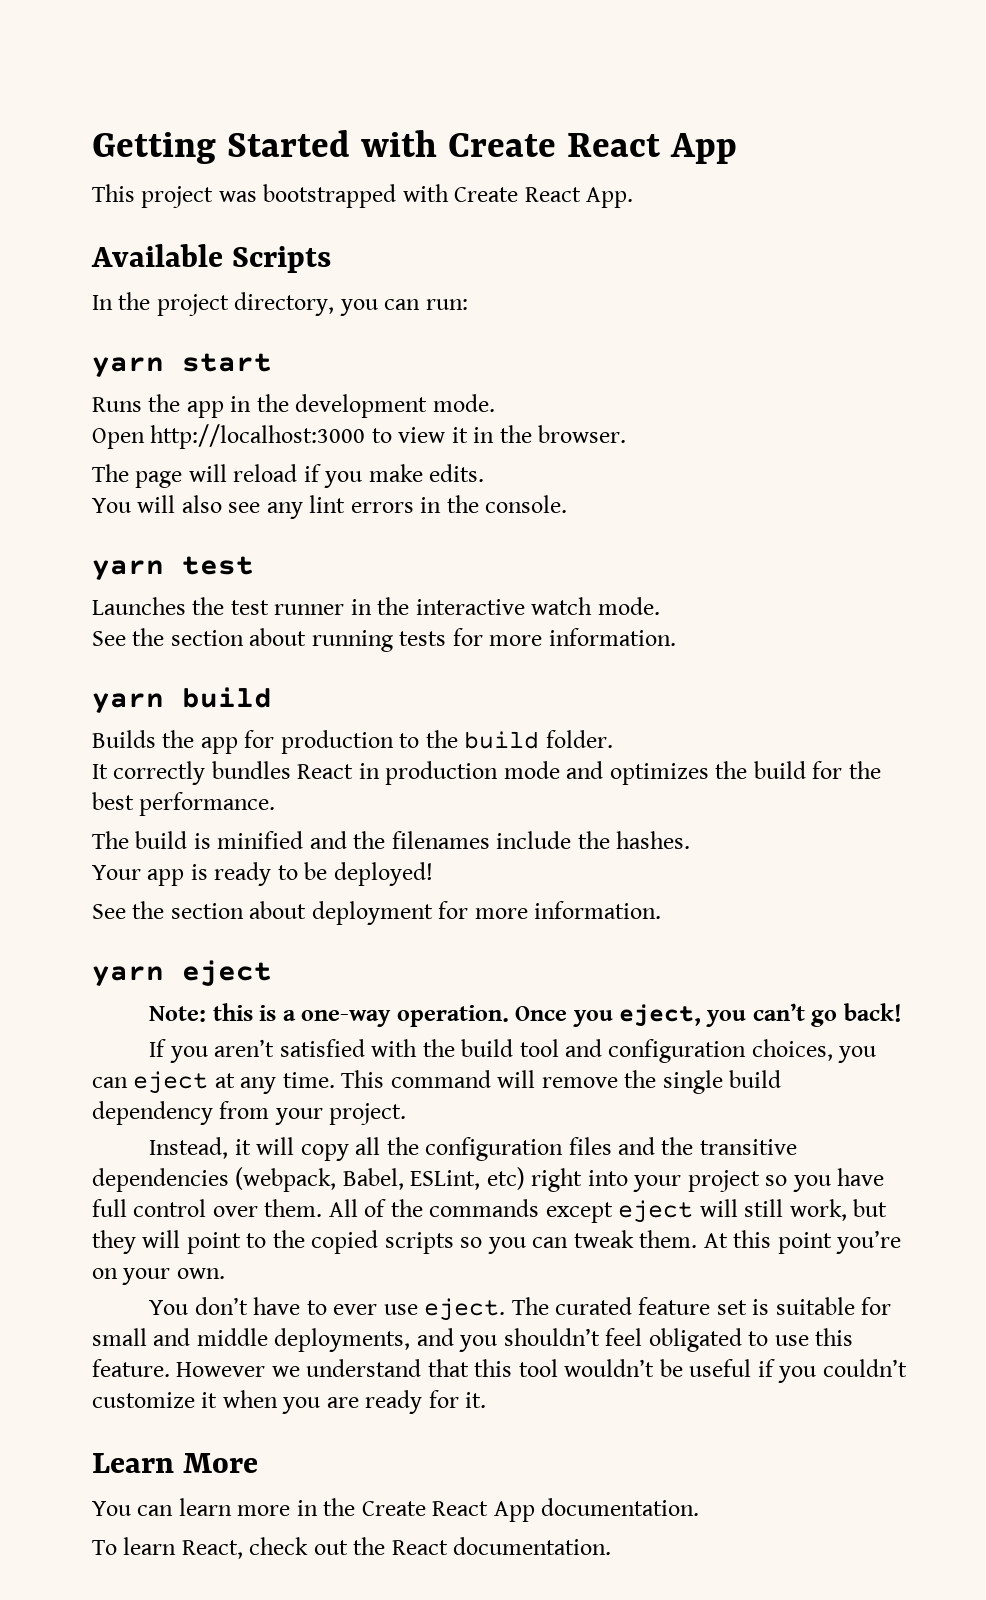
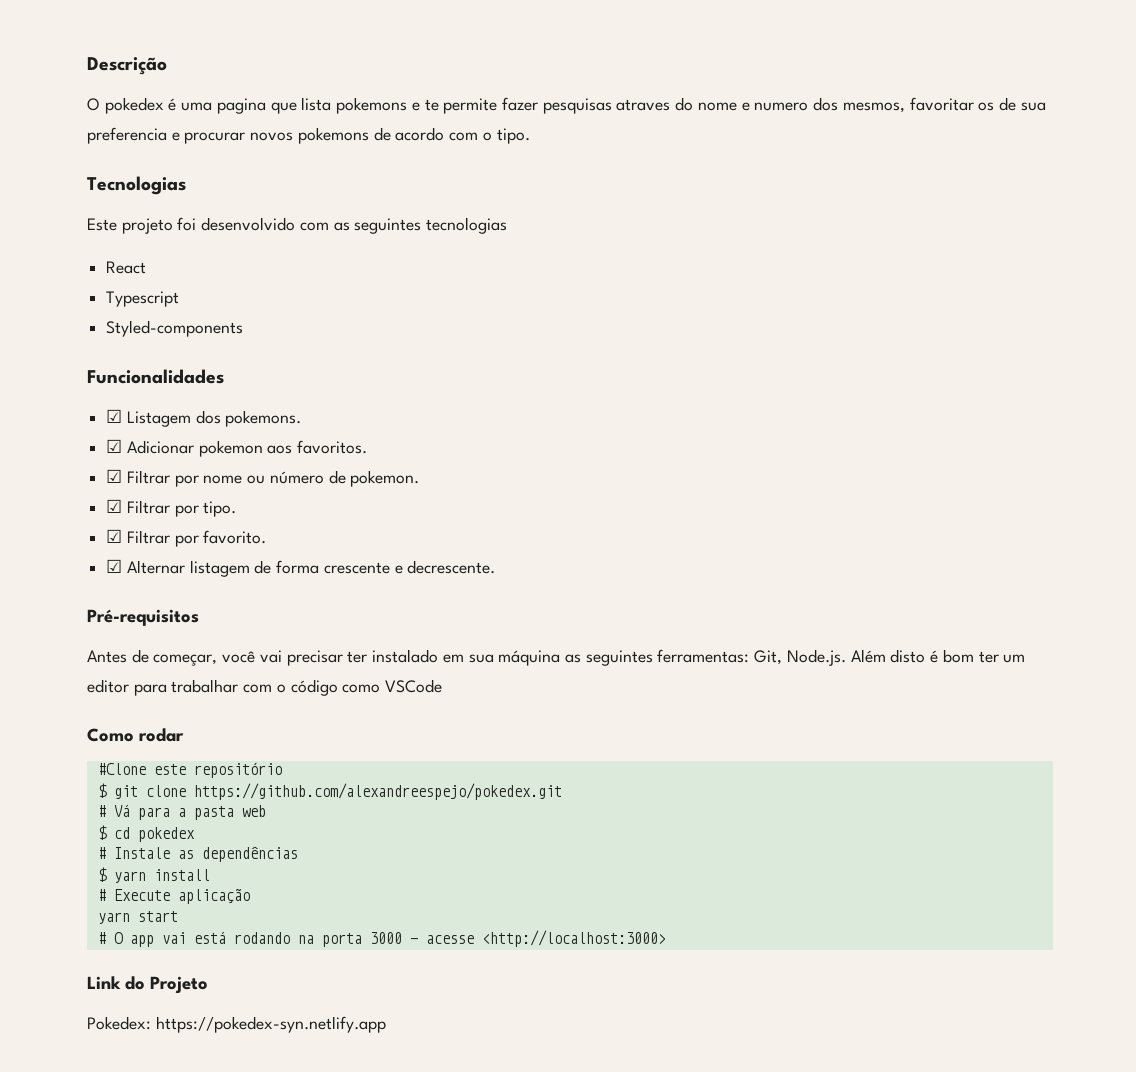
[92,130,737,164] [92,184,634,208] [91,244,332,273] [92,292,468,316] [92,353,272,377] [92,394,495,418] [92,424,627,449] [92,464,485,488] [92,495,568,519] [92,556,254,580] [92,597,660,615] [92,628,676,652] [92,687,272,713] [92,730,613,754] [92,761,881,785] [92,792,276,816] [92,831,691,849] [92,862,433,886] [92,901,662,925] [92,960,272,986] [149,1003,902,1027] [149,1039,877,1063] [92,1070,782,1094] [92,1101,407,1125] [149,1137,797,1161] [92,1167,885,1192] [92,1199,888,1223] [92,1230,902,1254] [92,1268,225,1285] [149,1297,892,1321] [92,1328,854,1352] [92,1359,907,1383] [92,1390,487,1414] [92,1453,259,1473] [92,1498,700,1522] [92,1537,612,1559] Getting Started with Create React App // This project was bootstrapped with Create React App. // Available Scripts // In the project directory, you can run: // yarn start // Runs the app in the development mode. // Open http://localhost:3000 to view it in the browser. // The page will reload if you make edits. // You will also see any lint errors in the console. // yarn test // Launches the test runner in the interactive watch mode. // See the section about running tests for more information. // yarn build // Builds the app for production to the build folder. // It correctly bundles React in production mode and optimizes the build for the best performance. // The build is minified and the filenames include the hashes. // Your app is ready to be deployed! // See the section about deployment for more information. // yarn eject // Note: this is a one-way operation. Once you eject, you can’t go back! // If you aren’t satisfied with the build tool and configuration choices, you can eject at any time. This command will remove the single build dependency from your project. // Instead, it will copy all the configuration files and the transitive dependencies (webpack, Babel, ESLint, etc) right into your project so you have full control over them. All of the commands except eject will still work, but they will point to the copied scripts so you can tweak them. At this point you’re on your own. // You don’t have to ever use eject. The curated feature set is suitable for small and middle deployments, and you shouldn’t feel obligated to use this feature. However we understand that this tool wouldn’t be useful if you couldn’t customize it when you are ready for it. // Learn More // You can learn more in the Create React App documentation. // To learn React, check out the React documentation. -> [87,57,167,75] [87,97,1046,114] [87,127,530,144] [87,176,186,195] [87,217,508,234] [106,261,147,274] [106,291,180,307] [106,320,244,337] [87,369,224,384] [106,409,302,427] [106,439,368,457] [106,469,420,487] [106,499,237,517] [106,529,267,547] [106,559,496,577] [87,609,199,626] [87,649,1026,666] [87,679,443,696] [87,728,184,742] [97,762,282,778] [97,783,562,800] [97,804,266,820] [97,825,195,842] [97,846,298,862] [97,867,210,883] [97,888,250,904] [97,911,178,924] [97,930,666,947] [87,976,208,994] [87,1016,386,1033] Descrição // O pokedex é uma pagina que lista pokemons e te permite fazer pesquisas atraves do nome e numero dos mesmos, favoritar os de sua preferencia e procurar novos pokemons de acordo com o tipo. // Tecnologias // Este projeto foi desenvolvido com as seguintes tecnologias // React // Typescript // Styled-components // Funcionalidades // ☑ Listagem dos pokemons. // ☑ Adicionar pokemon aos favoritos. // ☑ Filtrar por nome ou número de pokemon. // ☑ Filtrar por tipo. // ☑ Filtrar por favorito. // ☑ Alternar listagem de forma crescente e decrescente. // Pré-requisitos // Antes de começar, você vai precisar ter instalado em sua máquina as seguintes ferramentas: Git, Node.js. Além disto é bom ter um editor para trabalhar com o código como VSCode // Como rodar // #Clone este repositório // $ git clone https://github.com/alexandreespejo/pokedex.git // # Vá para a pasta web // $ cd pokedex // # Instale as dependências // $ yarn install // # Execute aplicação // yarn start // # O app vai está rodando na porta 3000 - acesse <http://localhost:3000> // Link do Projeto // Pokedex: https://pokedex-syn.netlify.app

